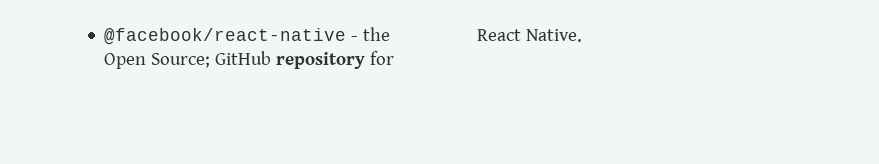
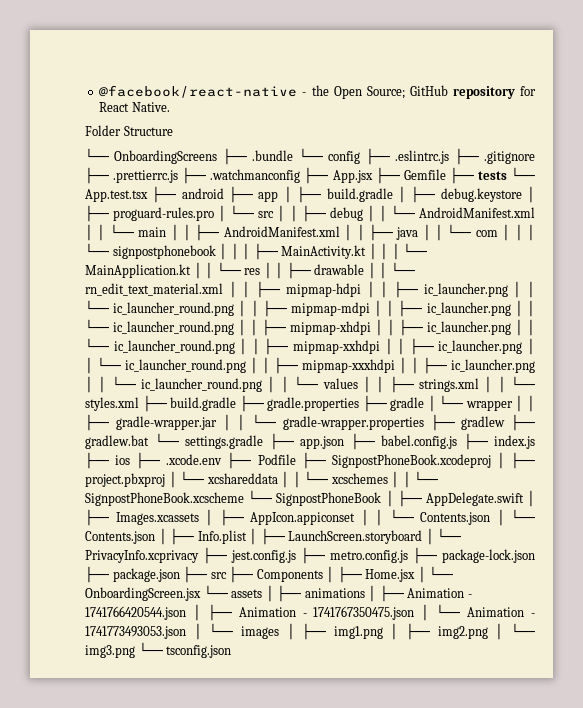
(583, 35) none -> [85,125,173,136] [85,148,535,165] [85,167,536,184] [85,186,536,203] [85,205,535,222] [85,224,536,241] [85,243,428,260] [85,262,415,279] [85,281,535,298] [85,300,535,317] [85,319,535,336] [85,338,536,355] [85,357,535,374] [85,376,535,393] [85,395,535,412] [85,414,535,431] [85,433,535,450] [85,452,535,469] [85,471,439,488] [85,490,535,507] [85,509,535,526] [85,528,462,545] [85,547,535,564] [85,566,454,583] [85,585,472,602] [85,604,536,621] [85,623,535,640] [85,642,232,658] // Folder Structure // └── OnboardingScreens ├── .bundle └── config ├── .eslintrc.js ├── .gitignore ├── .prettierrc.js ├── .watchmanconfig ├── App.jsx ├── Gemfile ├── tests └── App.test.tsx ├── android ├── app │ ├── build.gradle │ ├── debug.keystore │ ├── proguard-rules.pro │ └── src │ │ ├── debug │ │ └── AndroidManifest.xml │ │ └── main │ │ ├── AndroidManifest.xml │ │ ├── java │ │ └── com │ │ │ └── signpostphonebook │ │ │ ├── MainActivity.kt │ │ │ └── MainApplication.kt │ │ └── res │ │ ├── drawable │ │ └── rn_edit_text_material.xml │ │ ├── mipmap-hdpi │ │ ├── ic_launcher.png │ │ └── ic_launcher_round.png │ │ ├── mipmap-mdpi │ │ ├── ic_launcher.png │ │ └── ic_launcher_round.png │ │ ├── mipmap-xhdpi │ │ ├── ic_launcher.png │ │ └── ic_launcher_round.png │ │ ├── mipmap-xxhdpi │ │ ├── ic_launcher.png │ │ └── ic_launcher_round.png │ │ ├── mipmap-xxxhdpi │ │ ├── ic_launcher.png │ │ └── ic_launcher_round.png │ │ └── values │ │ ├── strings.xml │ │ └── styles.xml ├── build.gradle ├── gradle.properties ├── gradle │ └── wrapper │ │ ├── gradle-wrapper.jar │ │ └── gradle-wrapper.properties ├── gradlew ├── gradlew.bat └── settings.gradle ├── app.json ├── babel.config.js ├── index.js ├── ios ├── .xcode.env ├── Podfile ├── SignpostPhoneBook.xcodeproj │ ├── project.pbxproj │ └── xcshareddata │ │ └── xcschemes │ │ └── SignpostPhoneBook.xcscheme └── SignpostPhoneBook │ ├── AppDelegate.swift │ ├── Images.xcassets │ ├── AppIcon.appiconset │ │ └── Contents.json │ └── Contents.json │ ├── Info.plist │ ├── LaunchScreen.storyboard │ └── PrivacyInfo.xcprivacy ├── jest.config.js ├── metro.config.js ├── package-lock.json ├── package.json ├── src ├── Components │ ├── Home.jsx │ └── OnboardingScreen.jsx └── assets │ ├── animations │ ├── Animation - 1741766420544.json │ ├── Animation - 1741767350475.json │ └── Animation - 1741773493053.json │ └── images │ ├── img1.png │ ├── img2.png │ └── img3.png └── tsconfig.json

